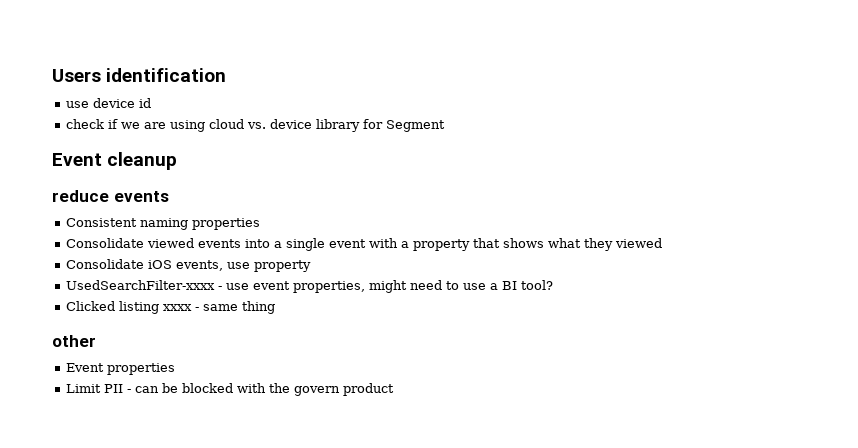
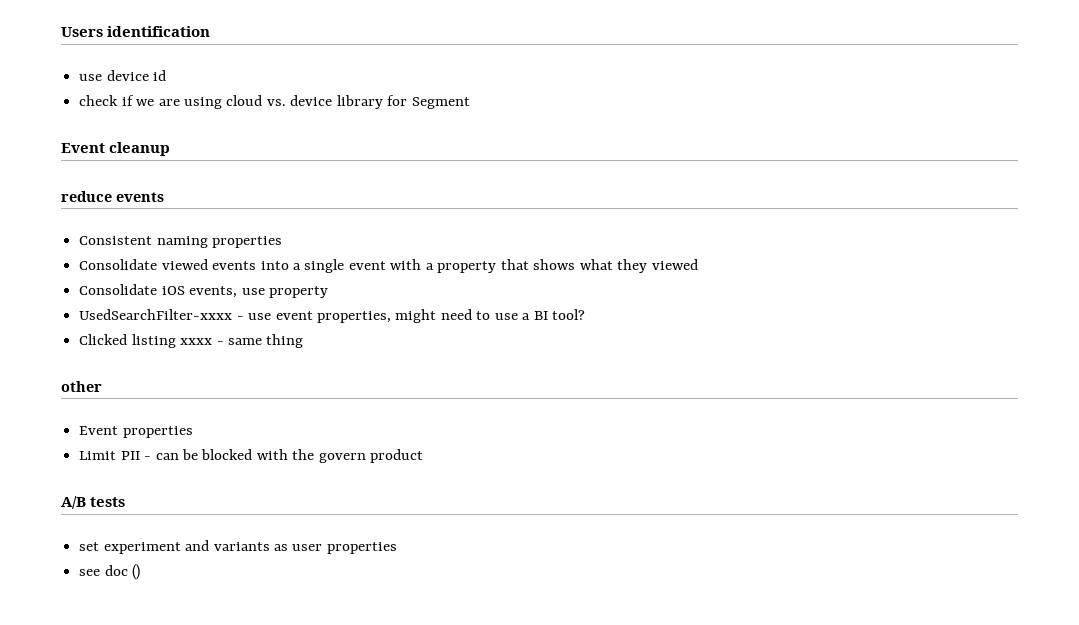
(395, 389) none -> [61,496,126,509] [79,540,397,554] [79,564,141,580] // A/B tests // set experiment and variants as user properties // see doc ()

